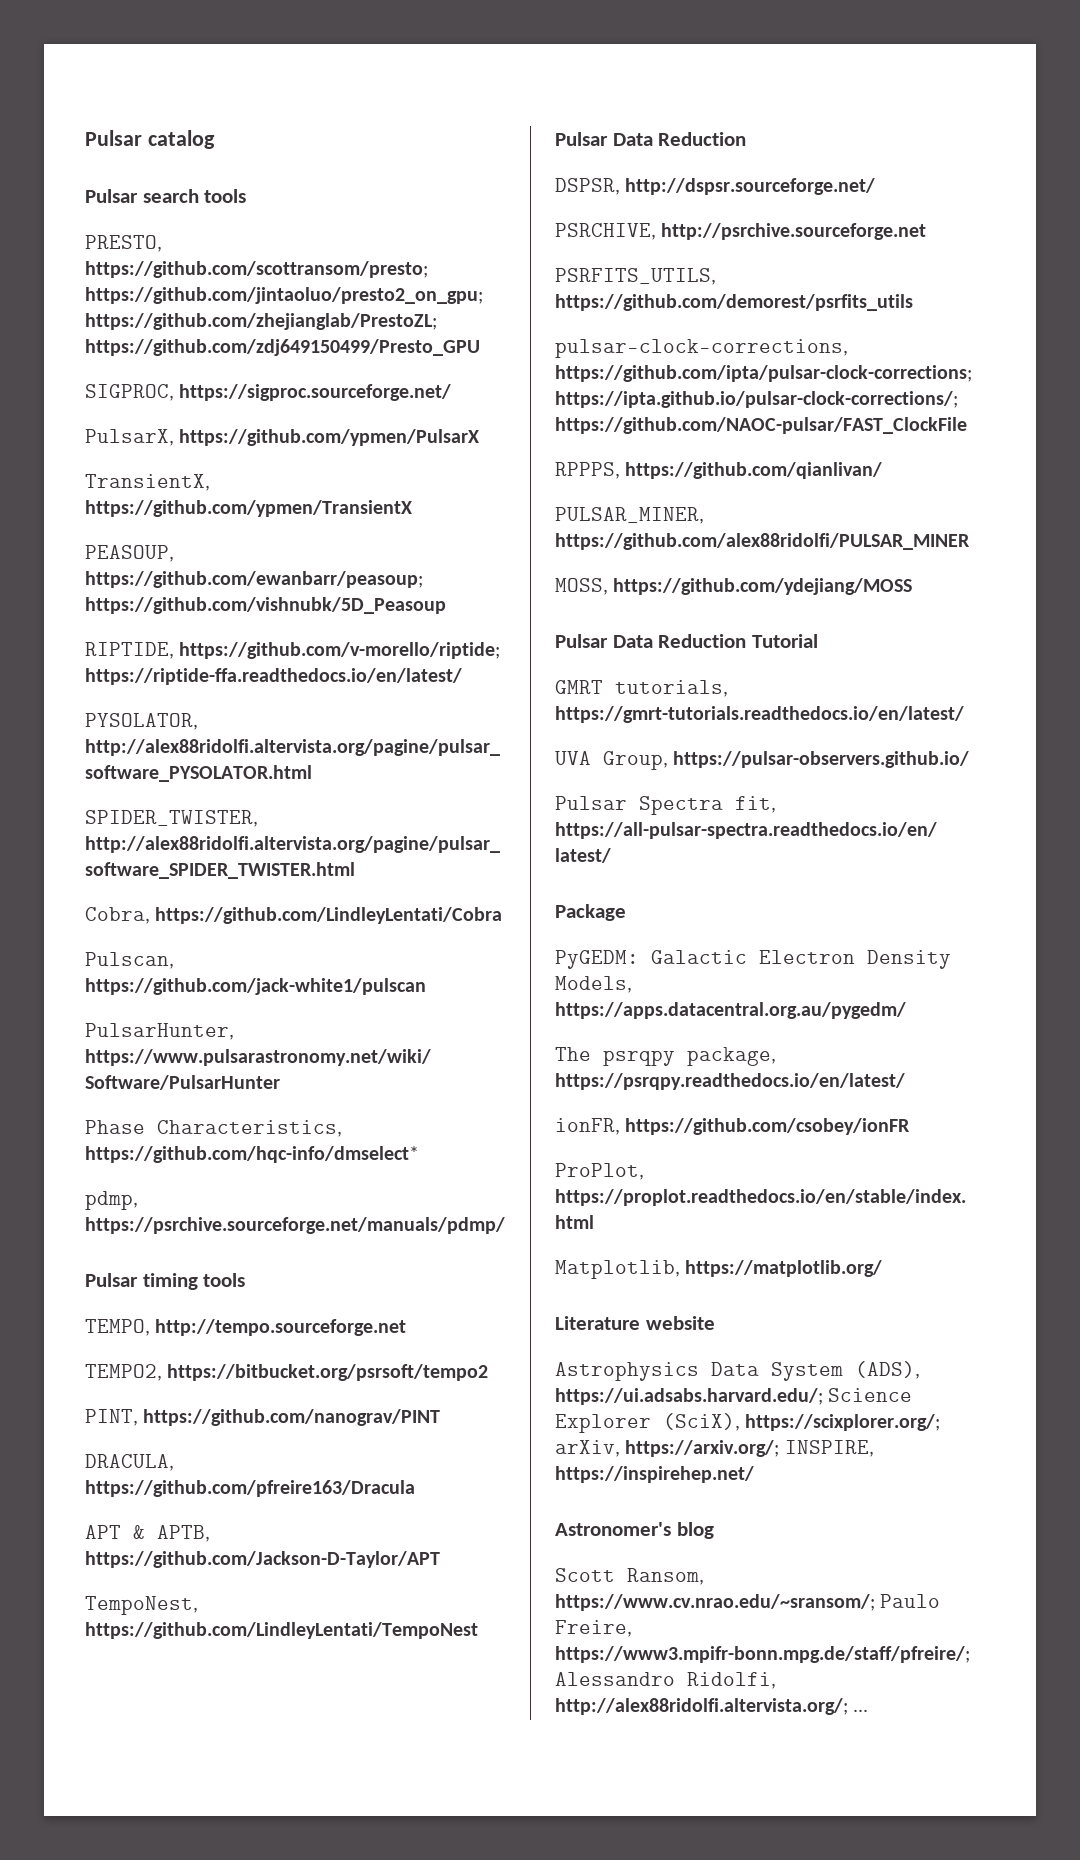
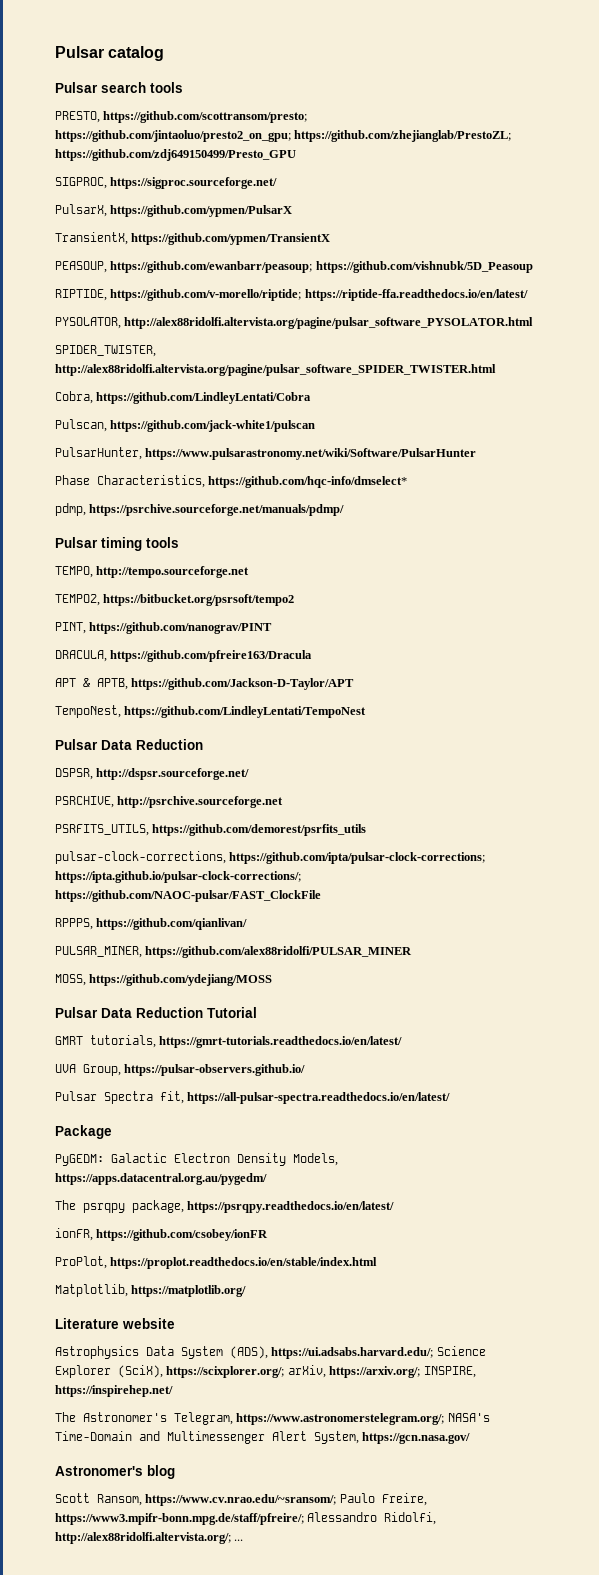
(754, 1474) none -> [55,1412,490,1425] [55,1431,471,1444] // The Astronomer's Telegram, https://www.astronomerstelegram.org/; NASA's Time-Domain and Multimessenger Alert System, https://gcn.nasa.gov/

